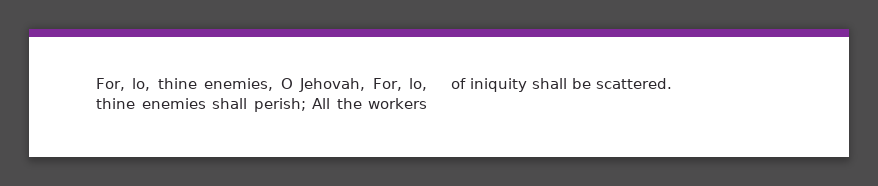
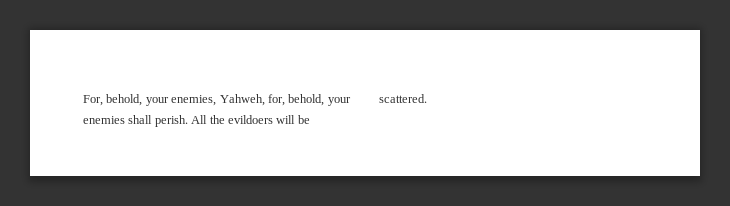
[96,78,427,92] [96,98,135,109] For, lo, thine enemies, O Jehovah, For, lo, thine -> [83,94,351,106] For, behold, your enemies, Yahweh, for, behold, your
[253,98,306,112] perish; -> [154,115,188,127] perish.
[368,98,427,109] [451,78,567,92] workers of iniquity shall -> [227,115,296,124] evildoers will

